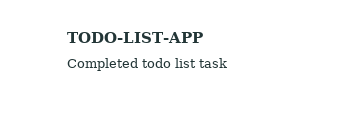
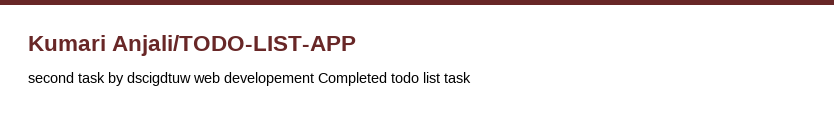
[67,32,203,43] TODO-LIST-APP // -> [28,35,357,56] [28,72,314,86] Kumari Anjali/TODO-LIST-APP // second task by dscigdtuw web developement

